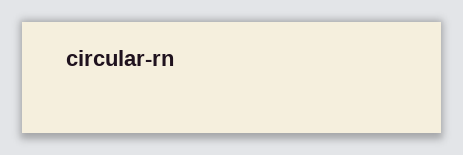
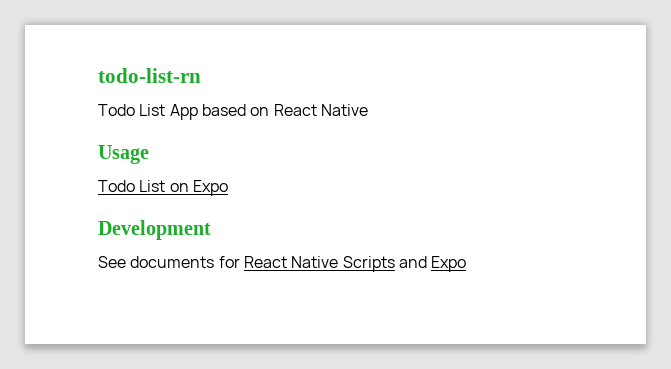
[66,50,174,66] circular-rn -> [98,68,201,83] [98,104,368,120] [98,145,149,164] [98,180,228,196] [98,220,211,240] [98,256,467,272] todo-list-rn // Todo List App based on React Native // Usage // Todo List on Expo // Development // See documents for React Native Scripts and Expo

